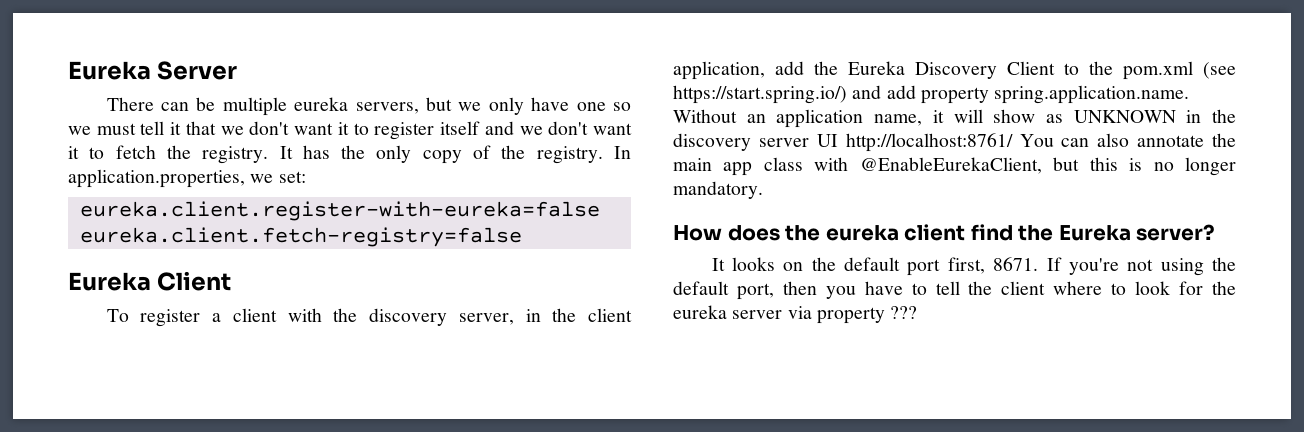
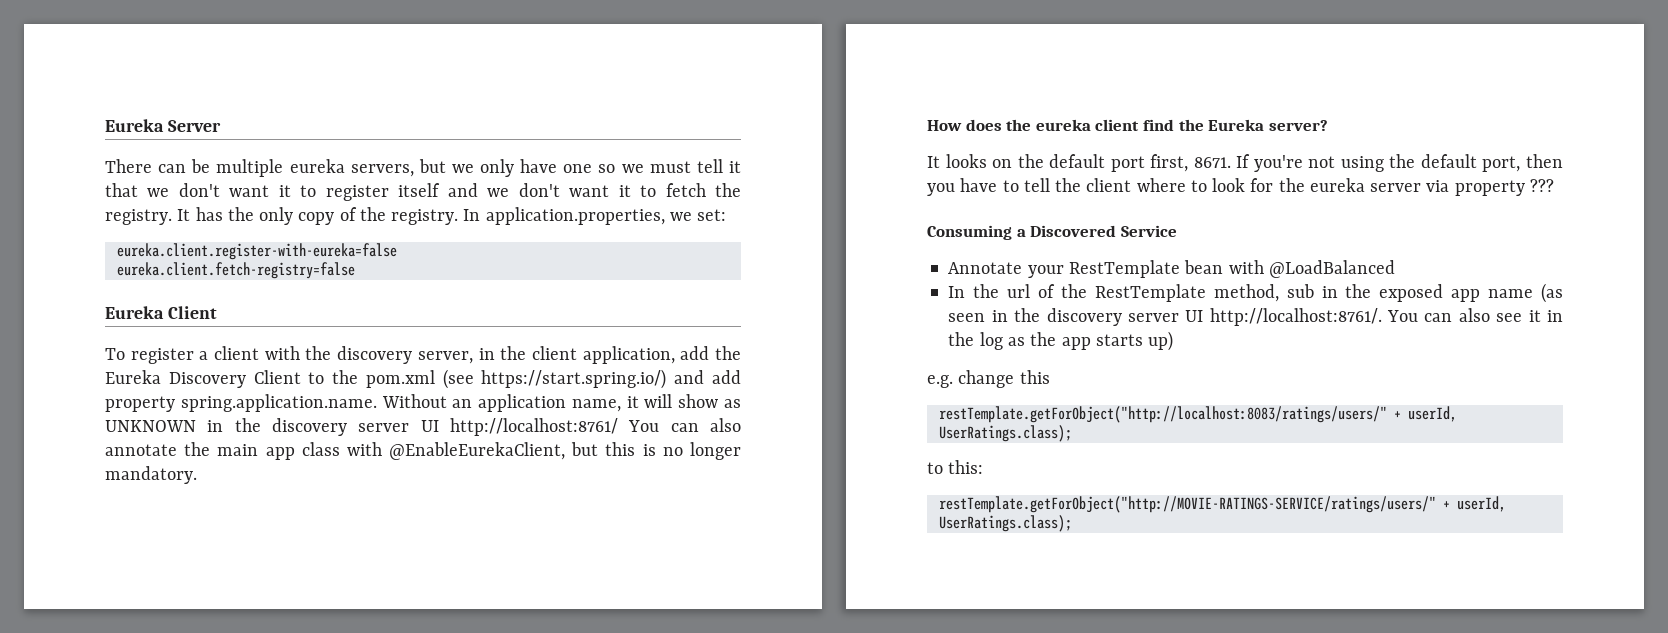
(918, 312) none -> [927,225,1177,240] [948,260,1395,278] [948,283,1563,303] [948,308,1564,326] [948,331,1174,351] [927,370,1050,388] [938,406,1457,423] [938,425,1072,442] [927,460,984,474] [938,496,1506,513] [938,515,1072,532] // Consuming a Discovered Service // Annotate your RestTemplate bean with @LoadBalanced // In the url of the RestTemplate method, sub in the exposed app name (as seen in the discovery server UI http://localhost:8761/. You can also see it in the log as the app starts up) // e.g. change this // restTemplate.getForObject("http://localhost:8083/ratings/users/" + userId, UserRatings.class); // to this: // restTemplate.getForObject("http://MOVIE-RATINGS-SERVICE/ratings/users/" + userId, UserRatings.class);

